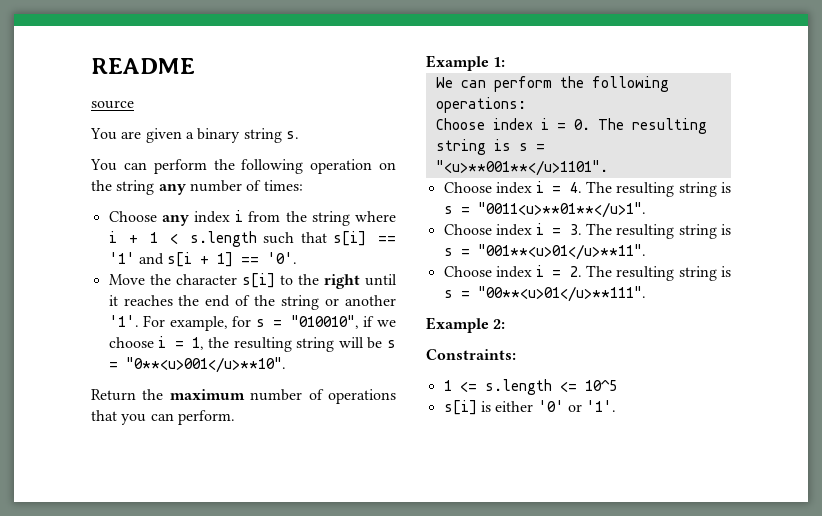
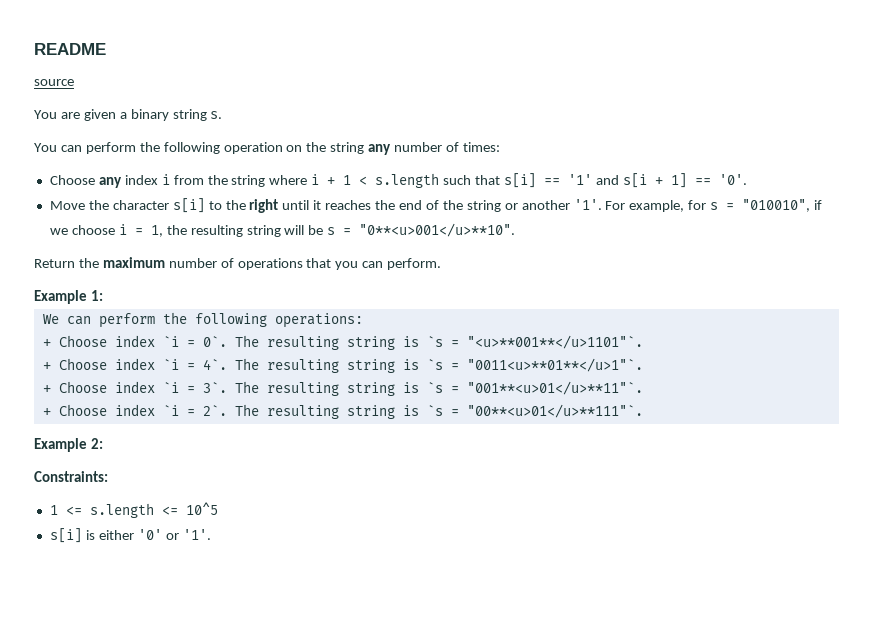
[435,118,707,134] [435,139,545,155] [435,160,608,176] [443,181,731,197] [443,202,646,218] [443,223,731,239] [443,244,646,260] [443,265,731,281] [443,286,646,302] Choose index i = 0. The resulting string is s = "<u>**001**</u>1101". // Choose index i = 4. The resulting string is s = "0011<u>**01**</u>1". // Choose index i = 3. The resulting string is s = "001**<u>01</u>**11". // Choose index i = 2. The resulting string is s = "00**<u>01</u>**111". -> [42,335,643,350] [42,358,643,373] [42,381,643,396] [42,404,643,419] + Choose index `i = 0`. The resulting string is `s = "<u>**001**</u>1101"`. // + Choose index `i = 4`. The resulting string is `s = "0011<u>**01**</u>1"`. // + Choose index `i = 3`. The resulting string is `s = "001**<u>01</u>**11"`. // + Choose index `i = 2`. The resulting string is `s = "00**<u>01</u>**111"`.

